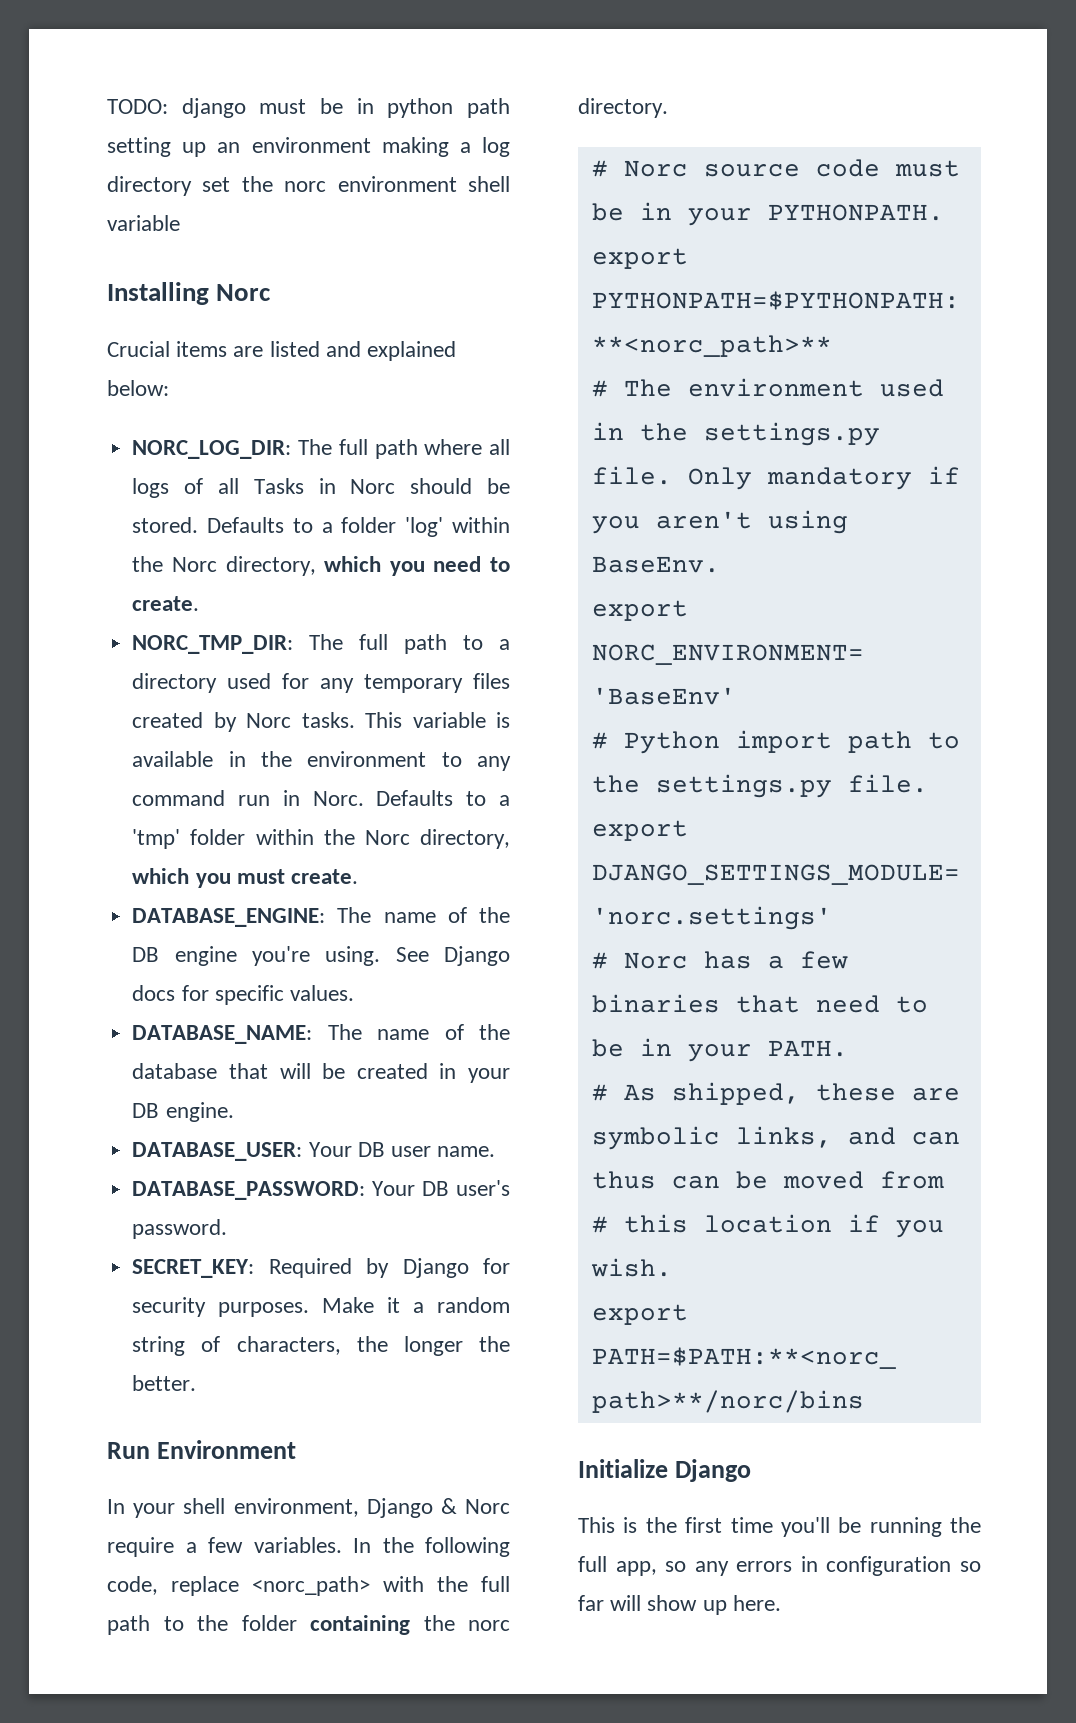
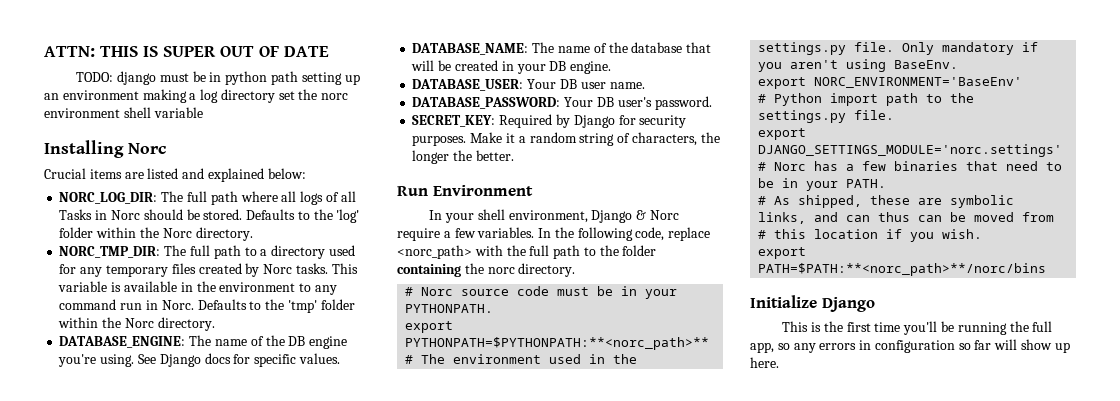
(107, 106) none -> [44,46,329,57] ATTN: THIS IS SUPER OUT OF DATE //
[321,517,510,537] [132,556,510,576] [132,596,200,611] a folder 'log' within the Norc directory, which you need to create. -> [313,209,360,223] [59,227,253,241] the 'log' folder within the Norc directory.
[499,795,511,806] a -> [265,299,285,310] the
[419,829,510,849] [132,868,358,888] directory, which you must create. -> [157,317,215,331] directory.

